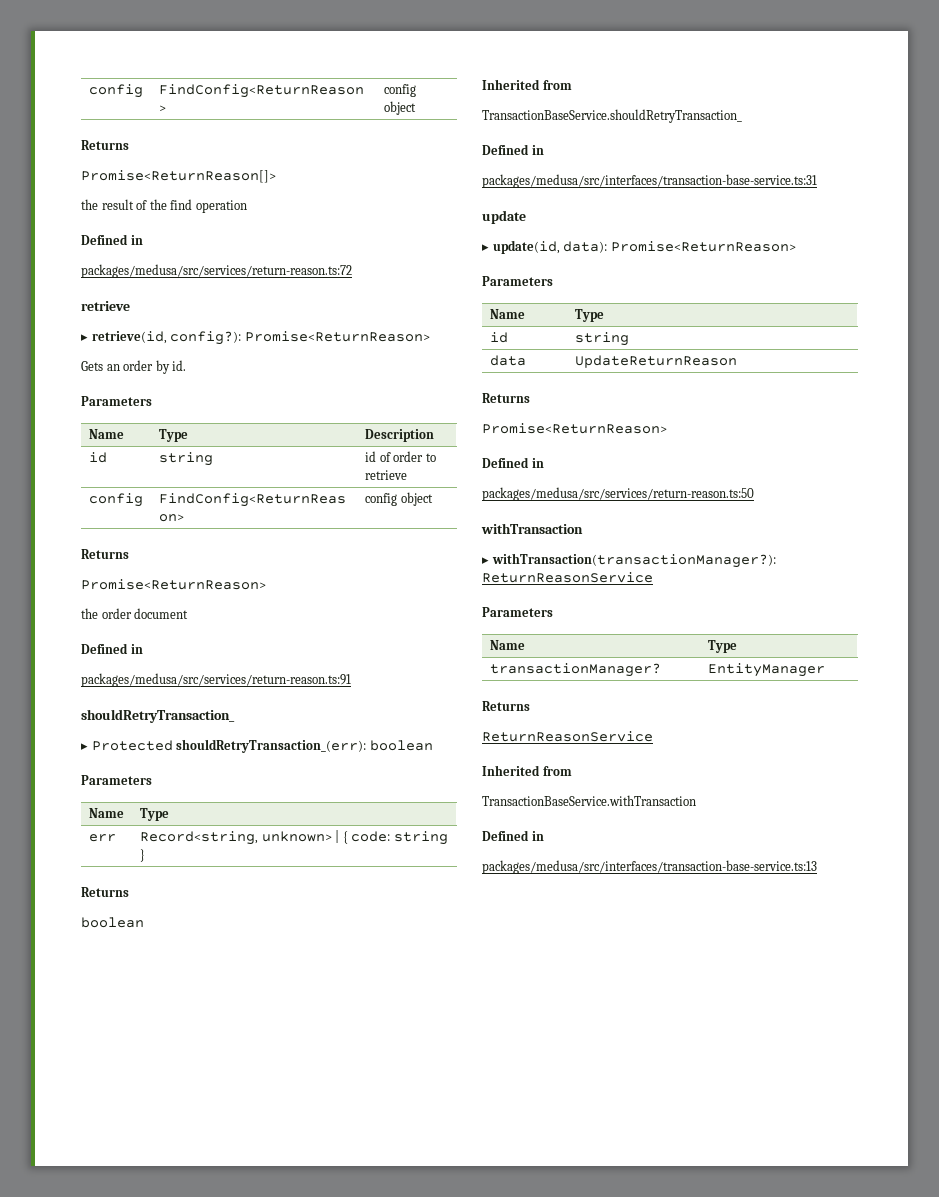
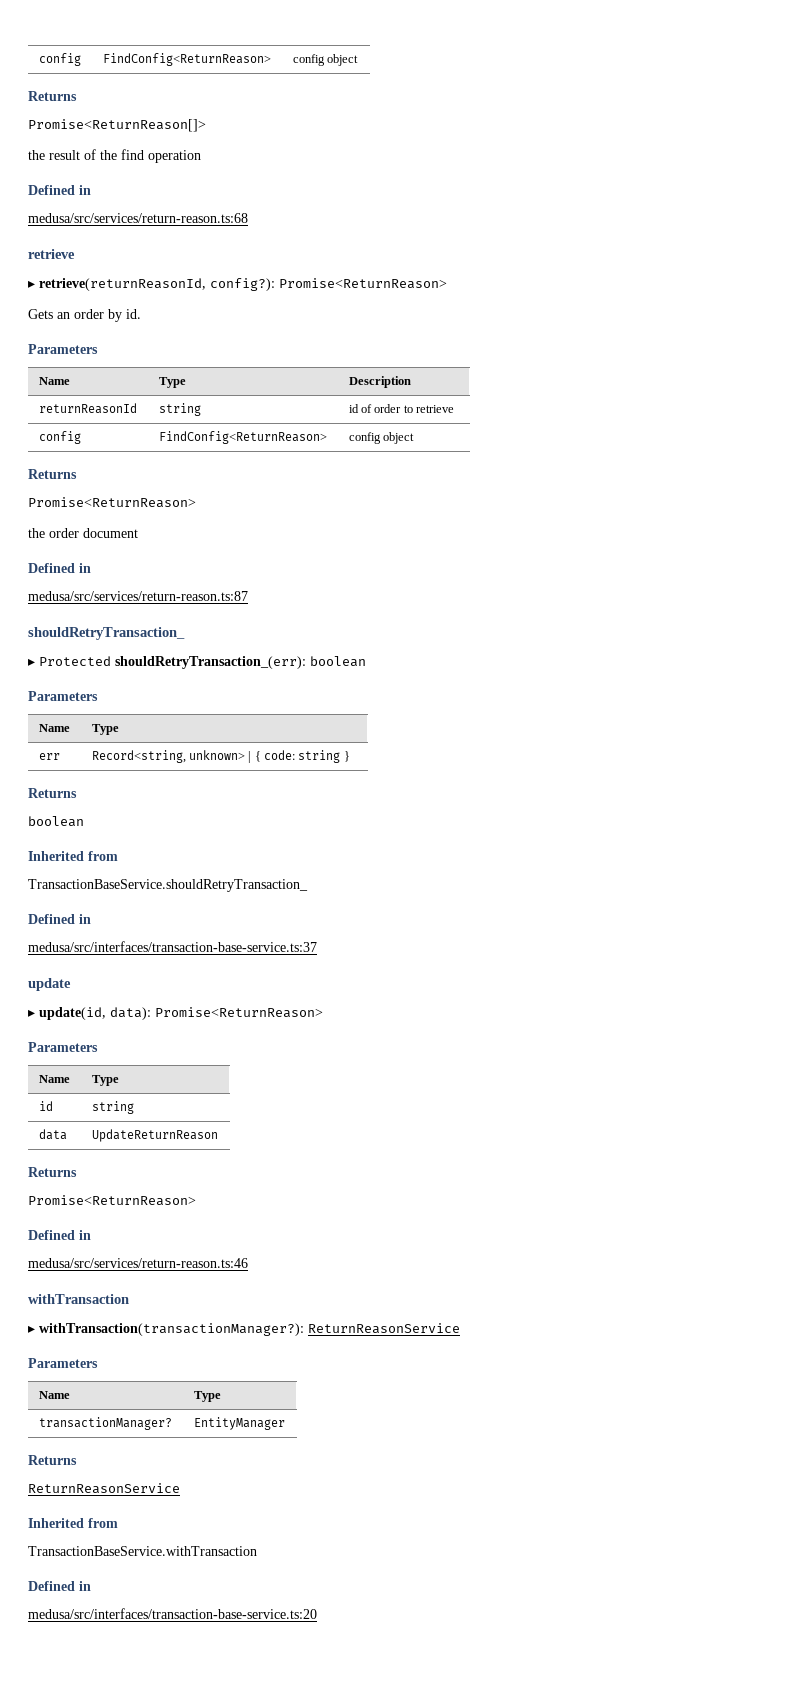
[81,264,352,278] packages/medusa/src/services/return-reason.ts:72 -> [28,213,248,223] medusa/src/services/return-reason.ts:68
[91,331,167,344] retrieve(id, -> [39,278,206,291] retrieve(returnReasonId,
[88,452,107,463] id -> [38,403,137,414] returnReasonId
[81,673,351,687] packages/medusa/src/services/return-reason.ts:91 -> [28,591,248,601] medusa/src/services/return-reason.ts:87
[482,174,817,188] packages/medusa/src/interfaces/transaction-base-service.ts:31 -> [28,941,317,952] medusa/src/interfaces/transaction-base-service.ts:37
[482,487,754,501] packages/medusa/src/services/return-reason.ts:50 -> [28,1258,248,1268] medusa/src/services/return-reason.ts:46
[482,860,817,874] packages/medusa/src/interfaces/transaction-base-service.ts:13 -> [28,1608,317,1619] medusa/src/interfaces/transaction-base-service.ts:20

